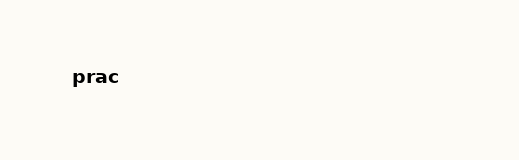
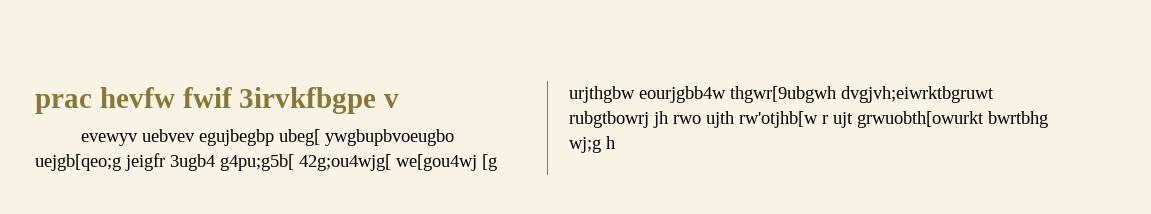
(119, 80) none -> [99,87,400,114] [81,129,455,146] [35,153,497,171] [569,86,994,103] [569,111,1048,128] [569,136,615,153] hevfw fwif 3irvkfbgpe v // evewyv uebvev egujbegbp ubeg[ ywgbupbvoeugbo uejgb[qeo;g jeigfr 3ugb4 g4pu;g5b[ 42g;ou4wjg[ we[gou4wj [g urjthgbw eourjgbb4w thgwr[9ubgwh dvgjvh;eiwrktbgruwt rubgtbowrj jh rwo ujth rw'otjhb[w r ujt grwuobth[owurkt bwrtbhg wj;g h

